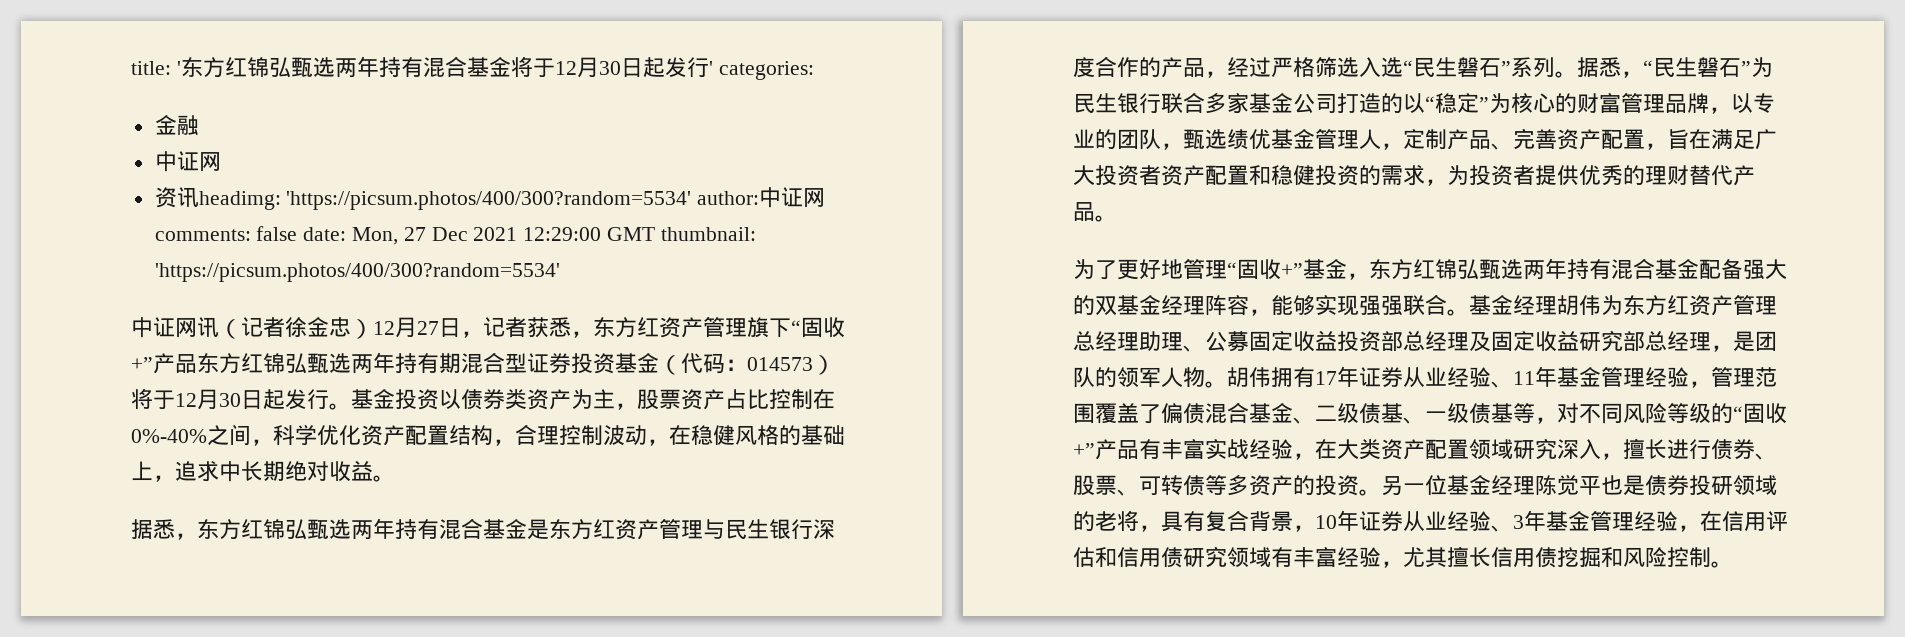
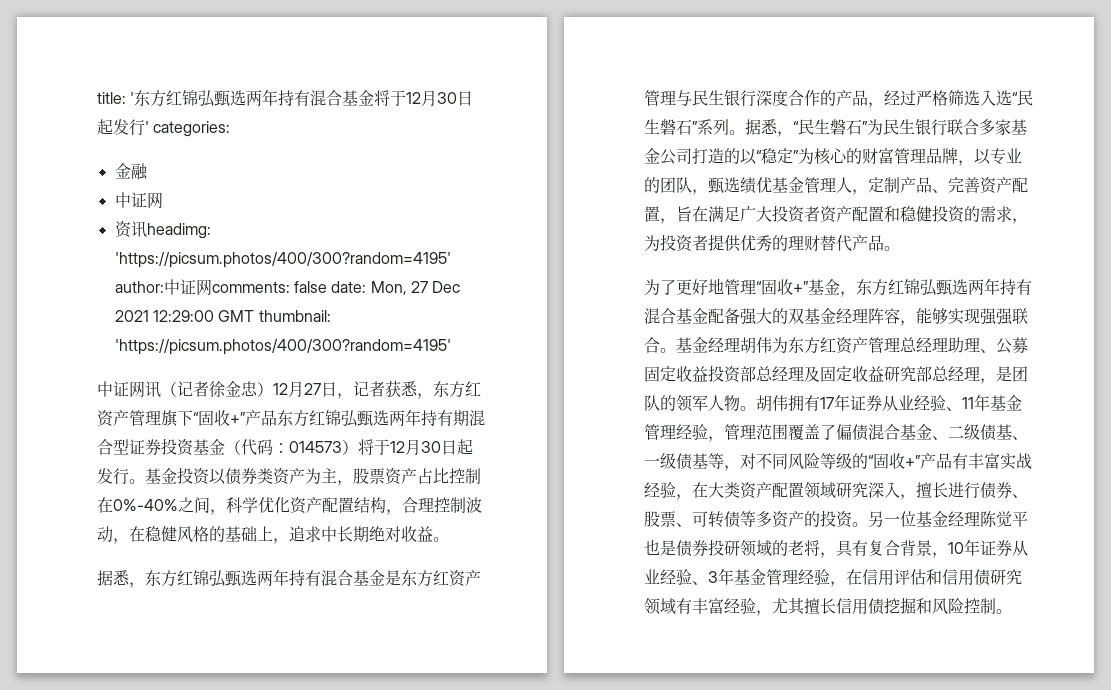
[286,191,692,210] 'https://picsum.photos/400/300?random=5534' -> [114,252,451,268] 'https://picsum.photos/400/300?random=4195'
[154,263,560,282] 'https://picsum.photos/400/300?random=5534' -> [114,339,451,355] 'https://picsum.photos/400/300?random=4195'

